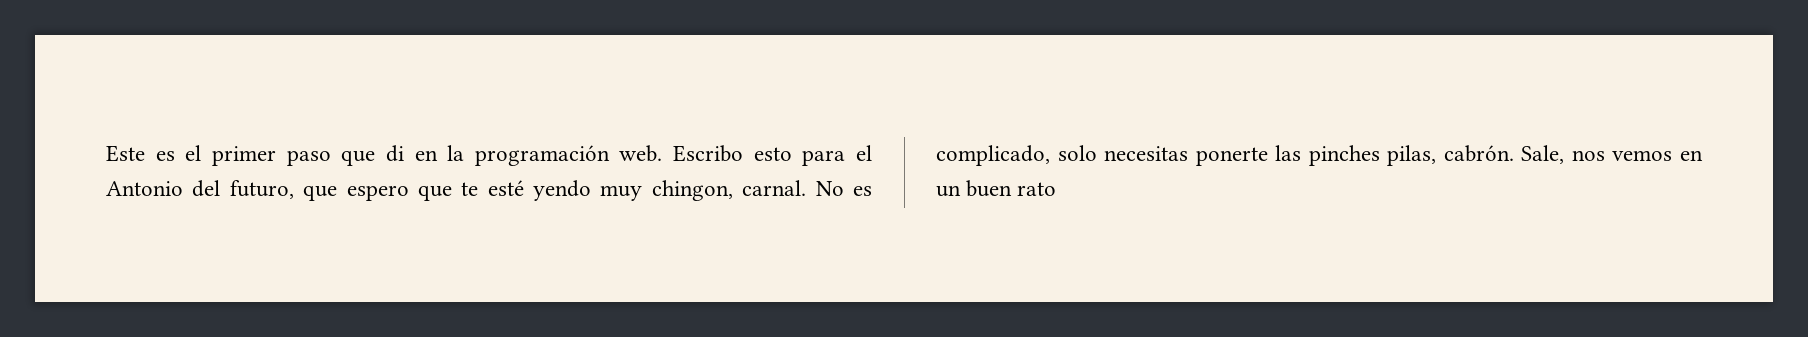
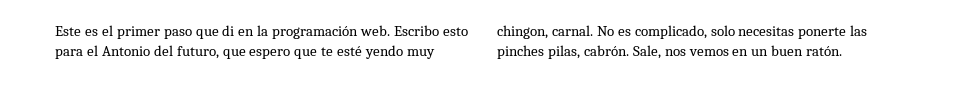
[1017,182,1057,196] rato -> [806,46,843,56] ratón.

